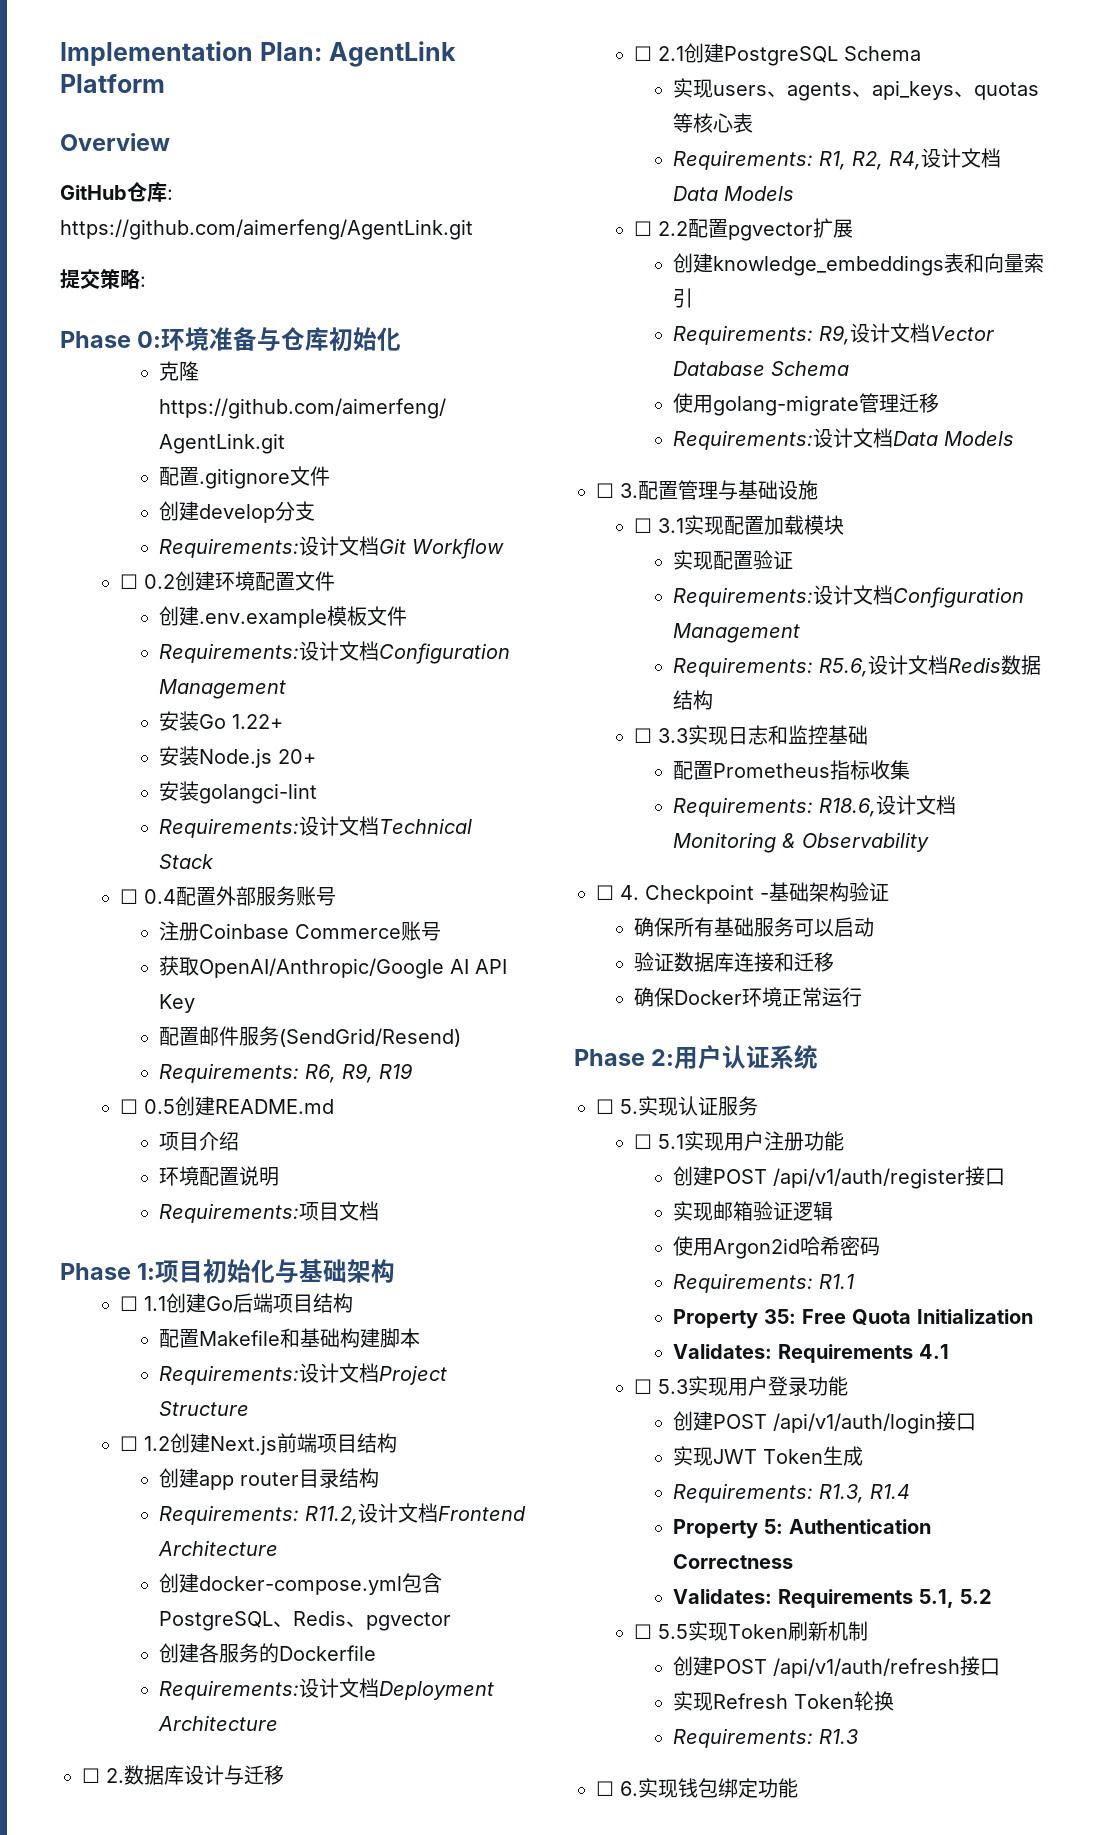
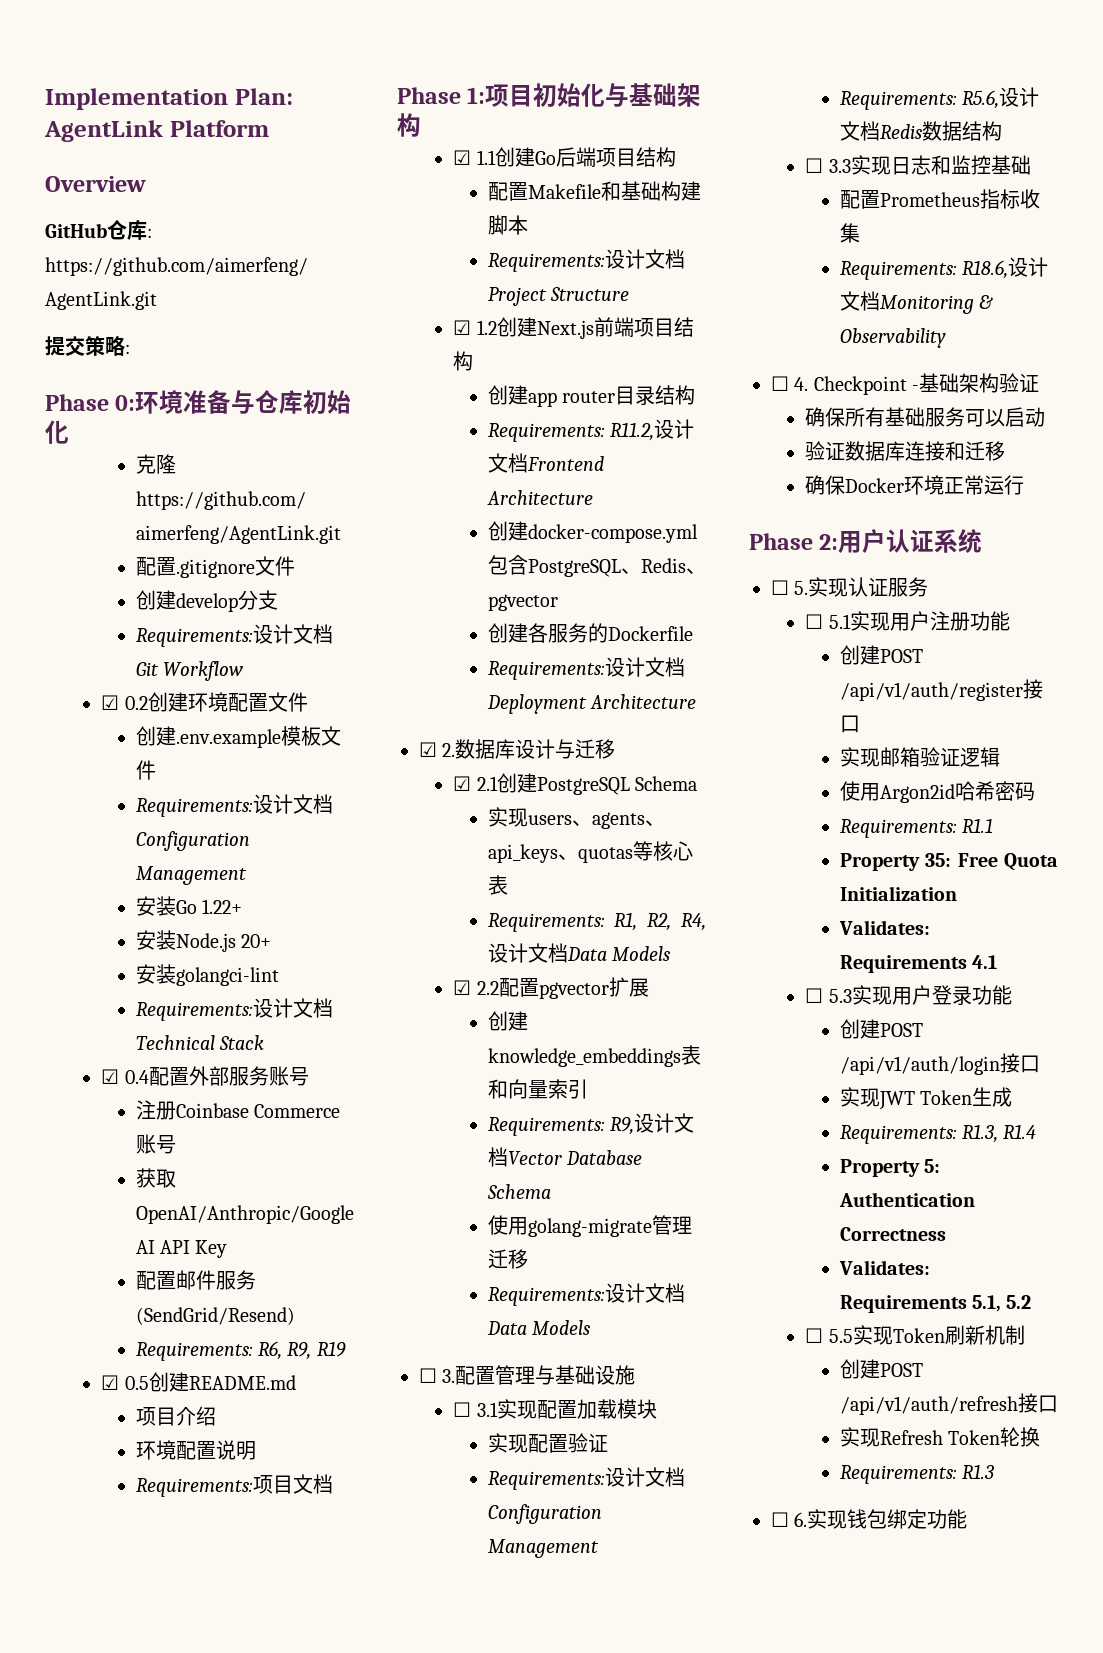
[120,574,139,589] ☐ -> [101,695,120,710] ☑
[120,889,139,904] ☐ -> [101,1069,120,1084] ☑
[120,1099,139,1114] ☐ -> [101,1375,120,1390] ☑
[120,1296,139,1311] ☐ -> [453,150,472,165] ☑
[120,1436,139,1451] ☐ -> [453,320,472,335] ☑
[82,1768,100,1783] ☐ -> [419,742,437,757] ☑
[634,46,653,61] ☐ -> [453,776,472,791] ☑
[634,221,653,236] ☐ -> [453,980,472,995] ☑

